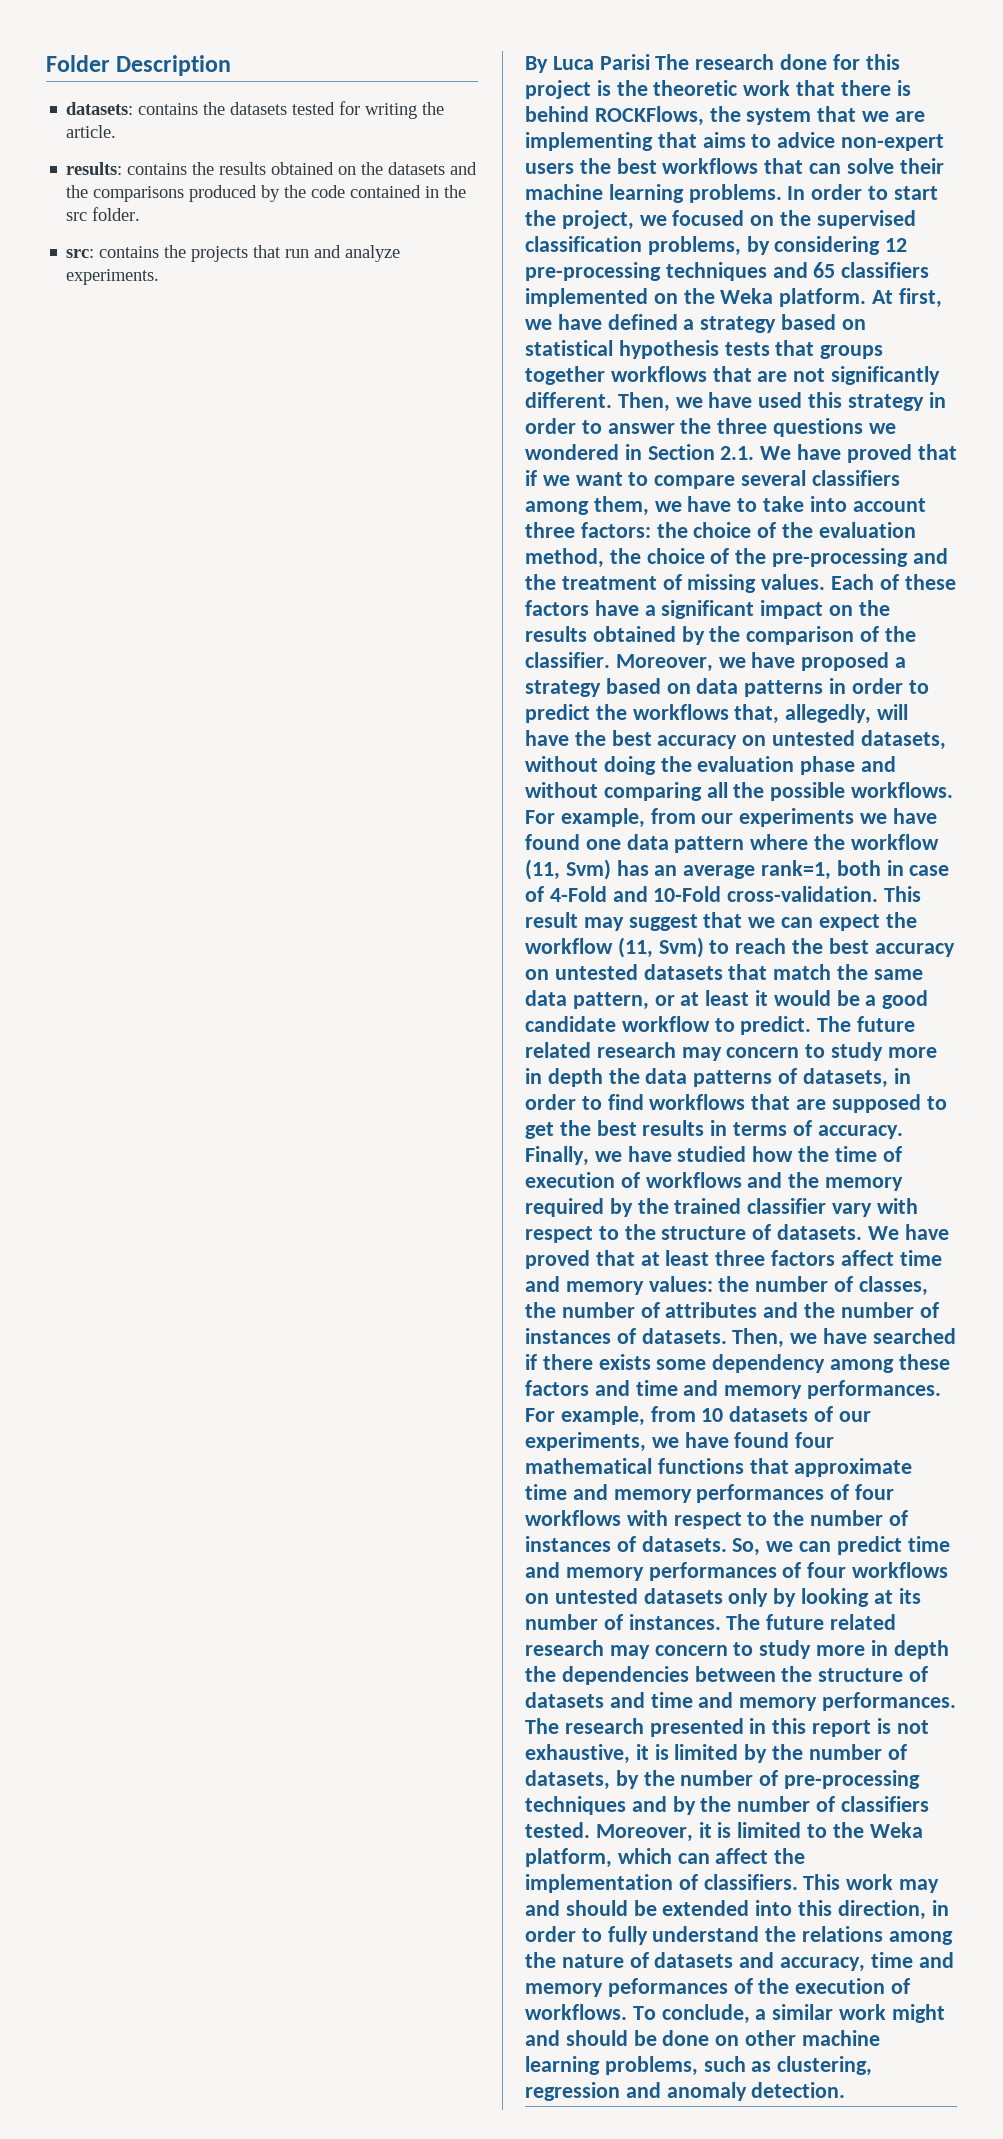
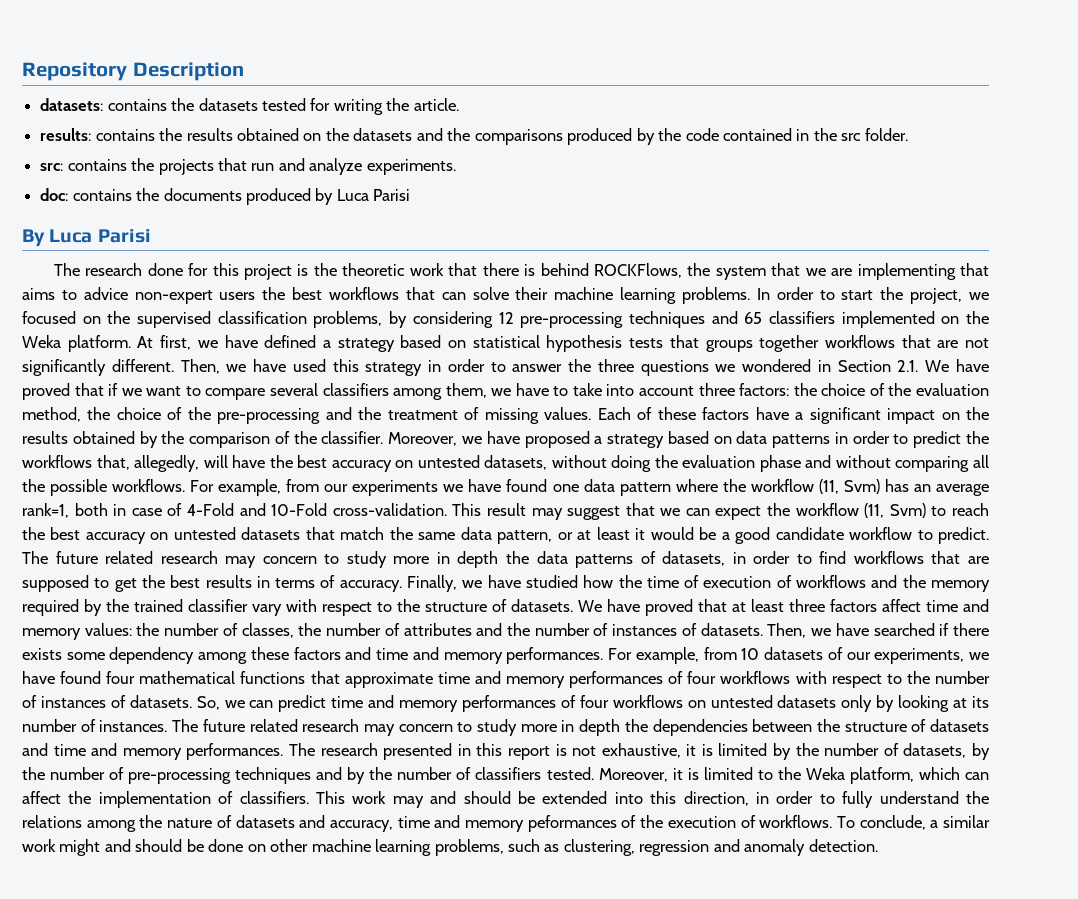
[46,55,110,72] Folder -> [22,62,127,81] Repository
(160, 277) none -> [40,188,411,205] // doc: contains the documents produced by Luca Parisi
(650, 62) none -> (151, 236) //

